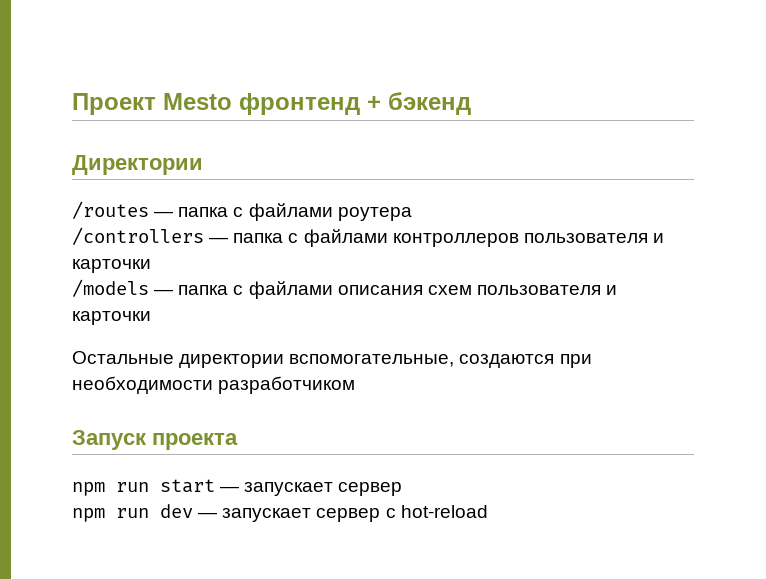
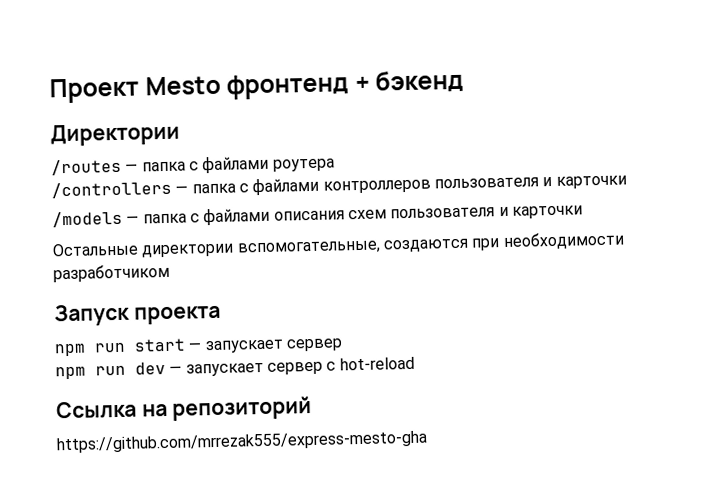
(488, 511) none -> [56,395,313,421] [56,430,428,454] // Ссылка на репозиторий // https://github.com/mrrezak555/express-mesto-gha

